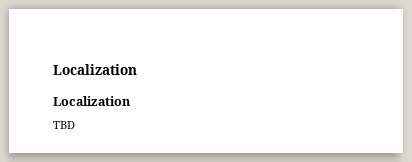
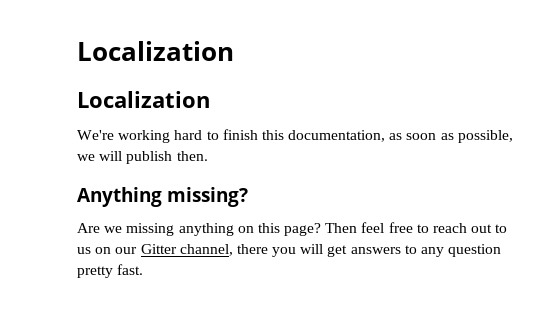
[53,121,75,129] TBD -> [77,129,513,143] [77,151,208,164] [77,187,249,207] [77,222,508,236] [77,244,502,257] [77,264,144,278] We're working hard to finish this documentation, as soon as possible, we will publish then. // Anything missing? // Are we missing anything on this page? Then feel free to reach out to us on our Gitter channel, there you will get answers to any question pretty fast.

